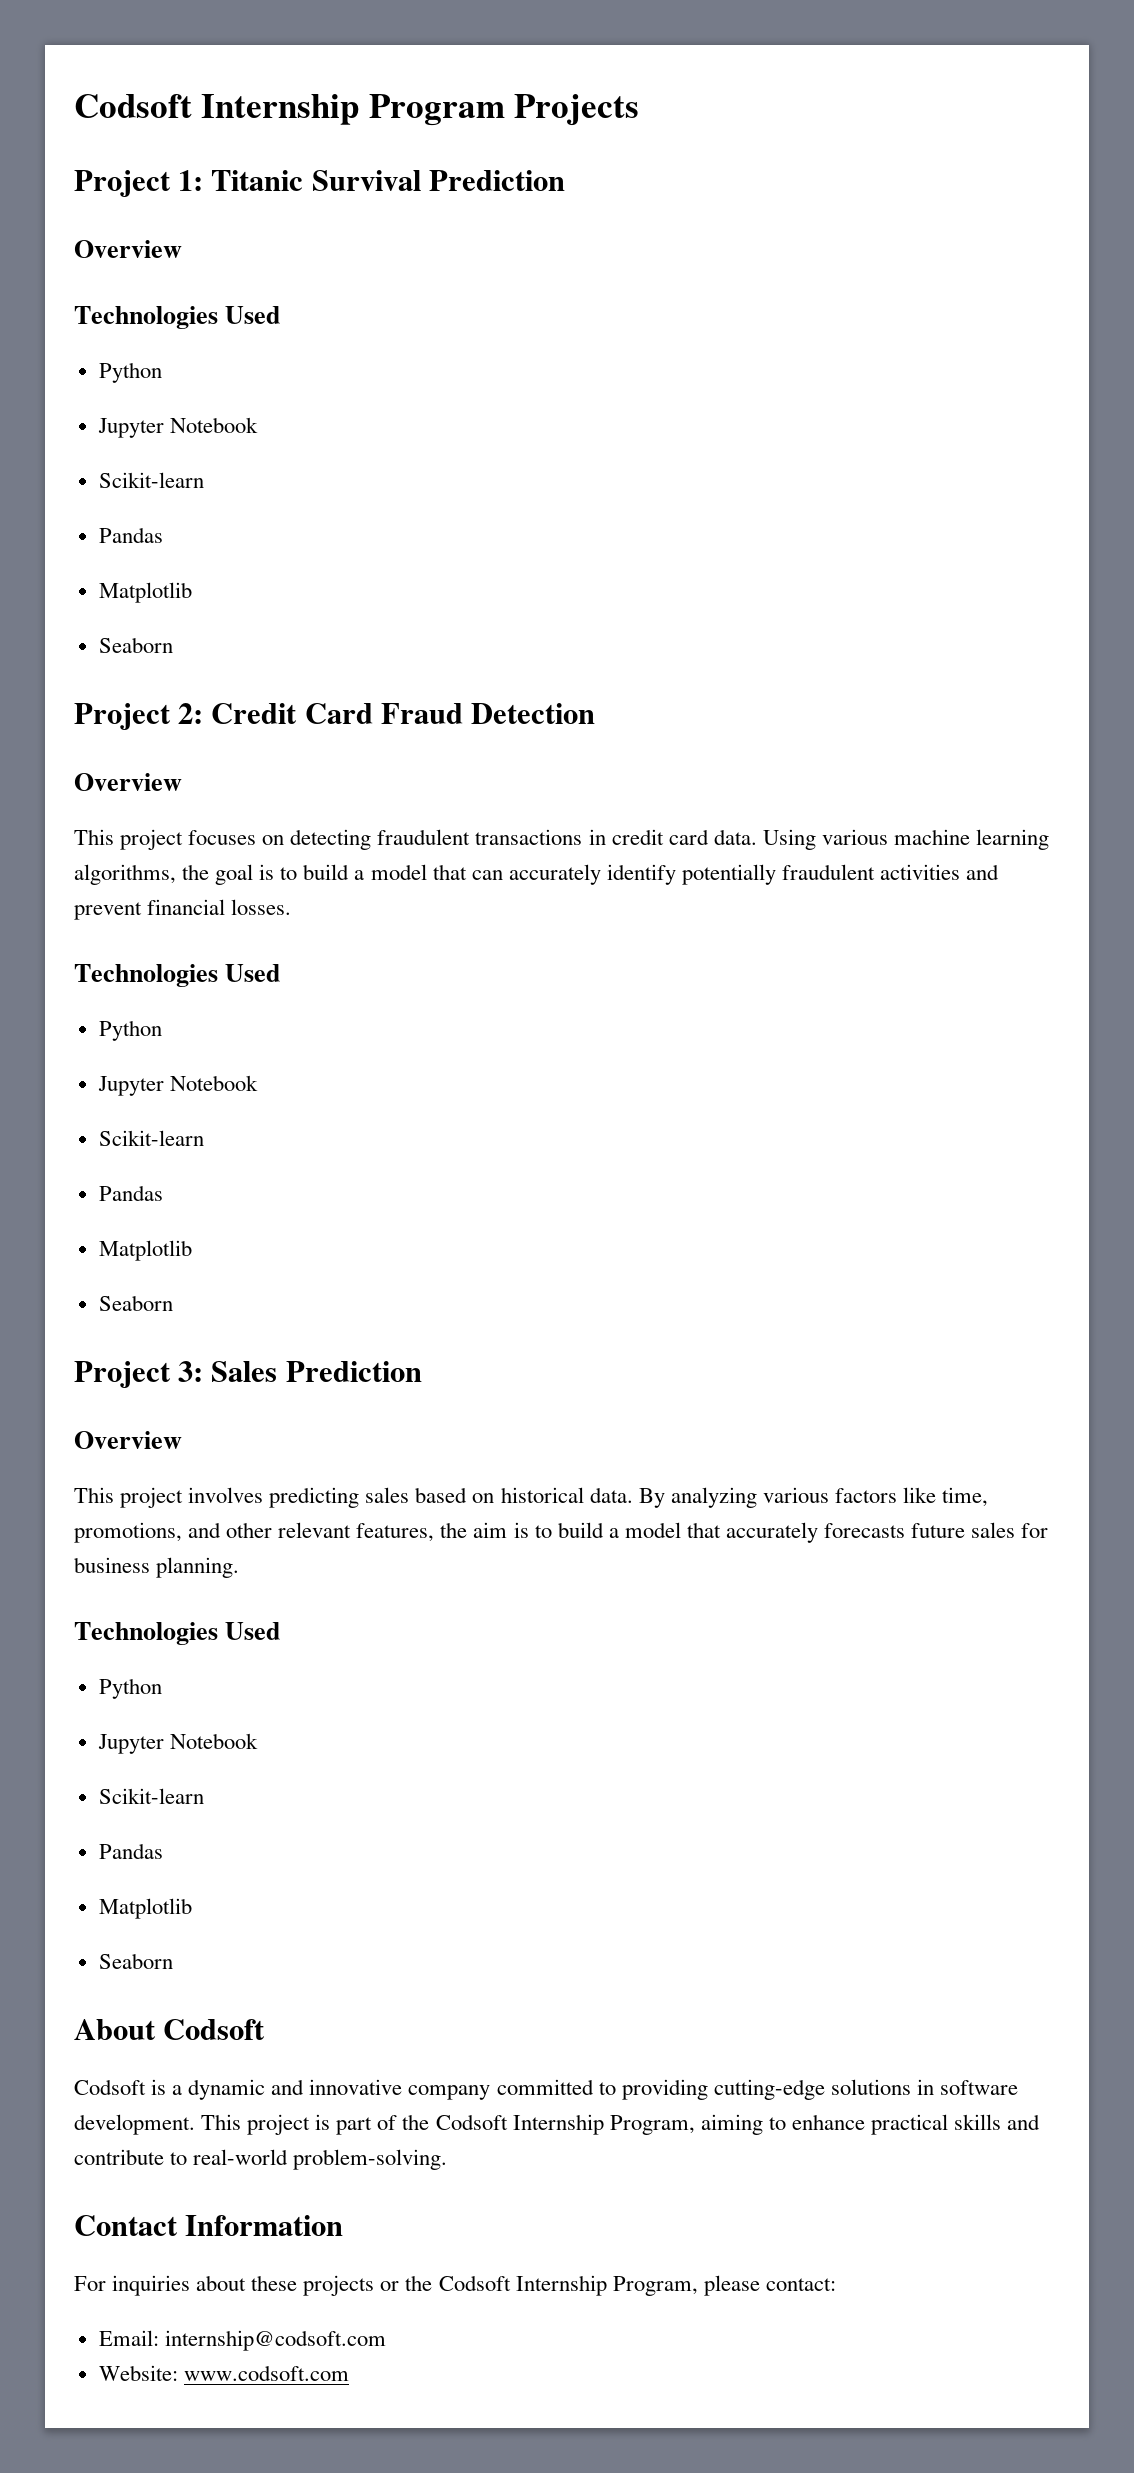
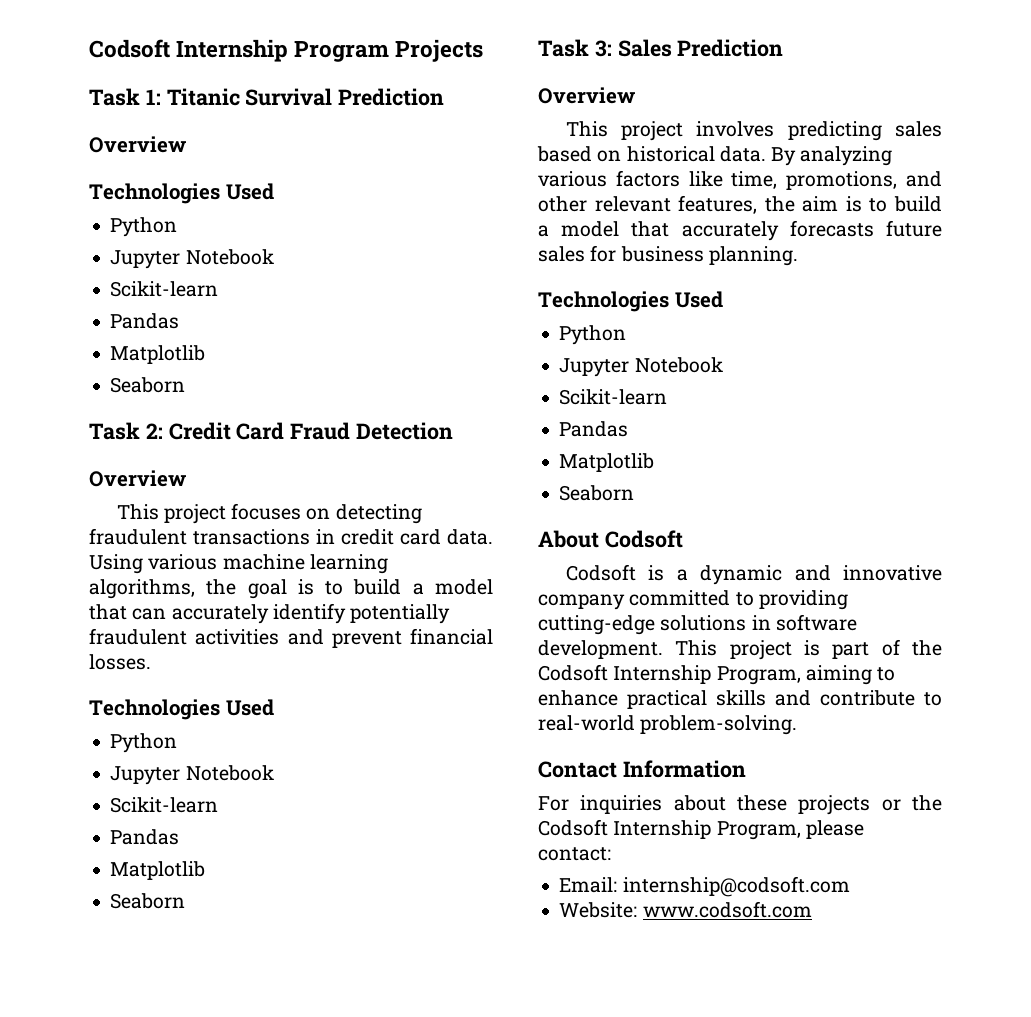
[74,170,171,197] Project -> [89,88,140,106] Task
[74,703,171,730] Project -> [89,422,140,440] Task
[74,1361,171,1388] Project -> [538,39,589,57] Task

